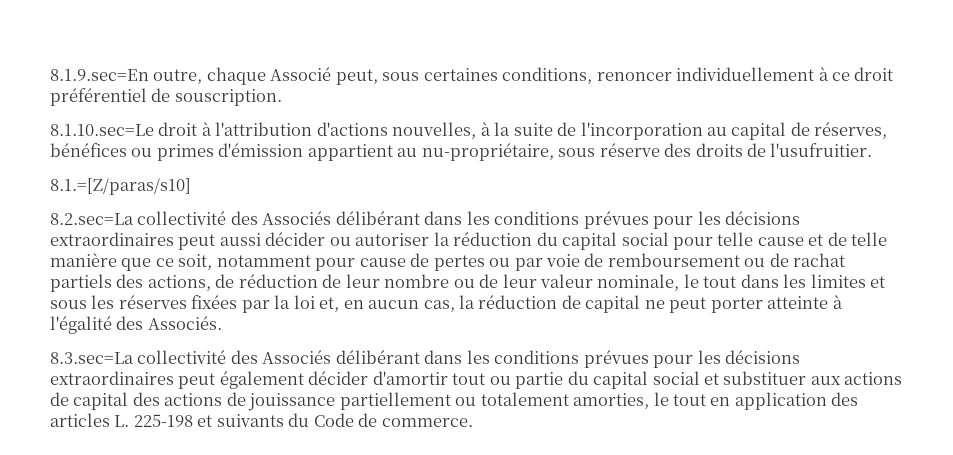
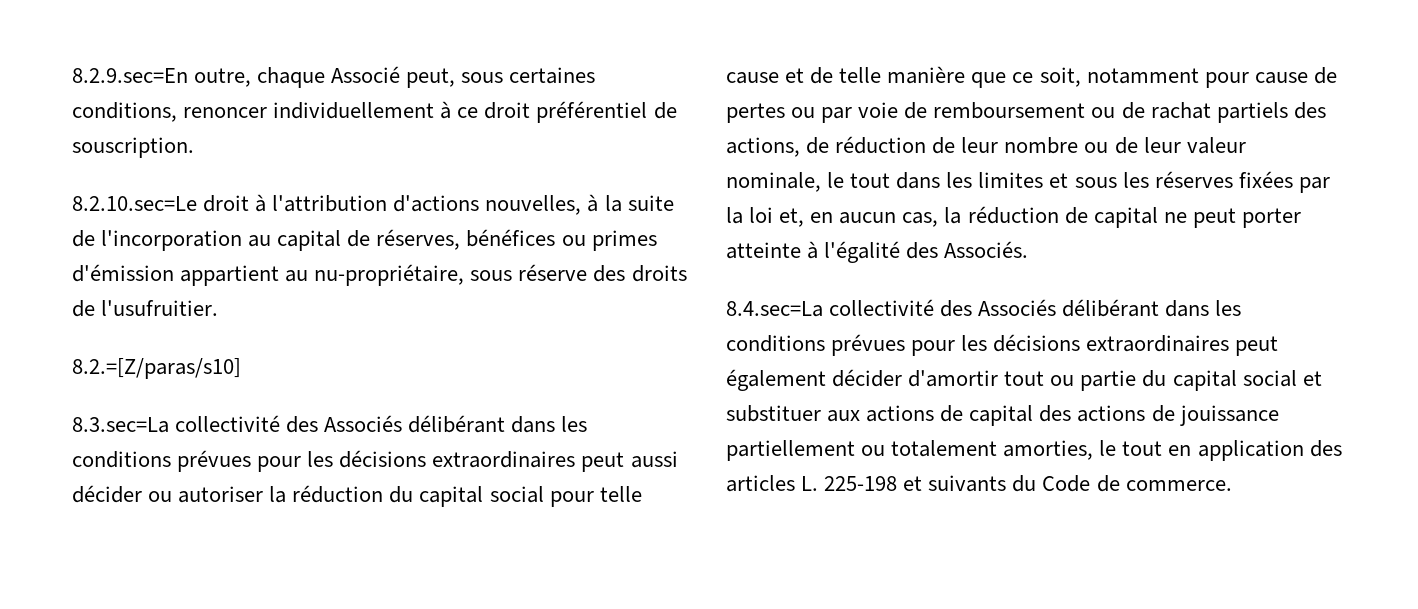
[50,69,149,81] 8.1.9.sec=En -> [72,68,188,83] 8.2.9.sec=En
[50,124,154,136] 8.1.10.sec=Le -> [72,196,197,211] 8.2.10.sec=Le
[50,178,191,195] [50,213,134,225] 8.1.=[Z/paras/s10] // 8.2.sec=La -> [72,358,241,379] [72,417,169,433] 8.2.=[Z/paras/s10] // 8.3.sec=La
[50,352,134,364] 8.3.sec=La -> [726,301,823,317] 8.4.sec=La

